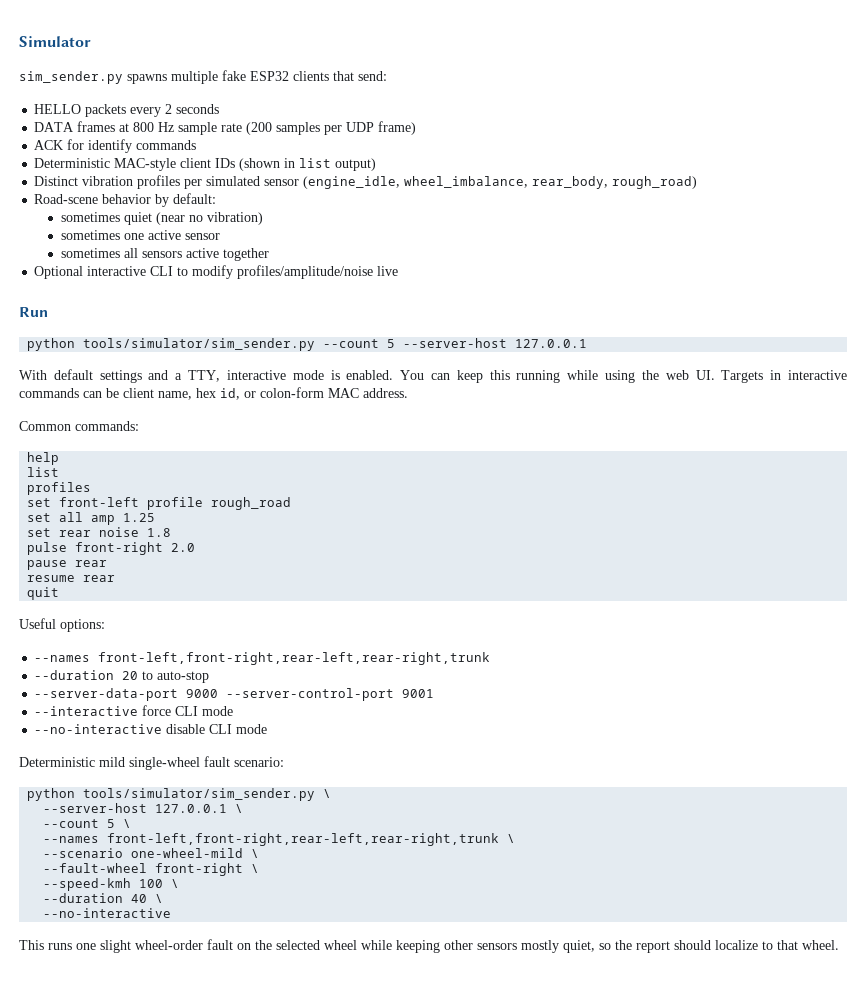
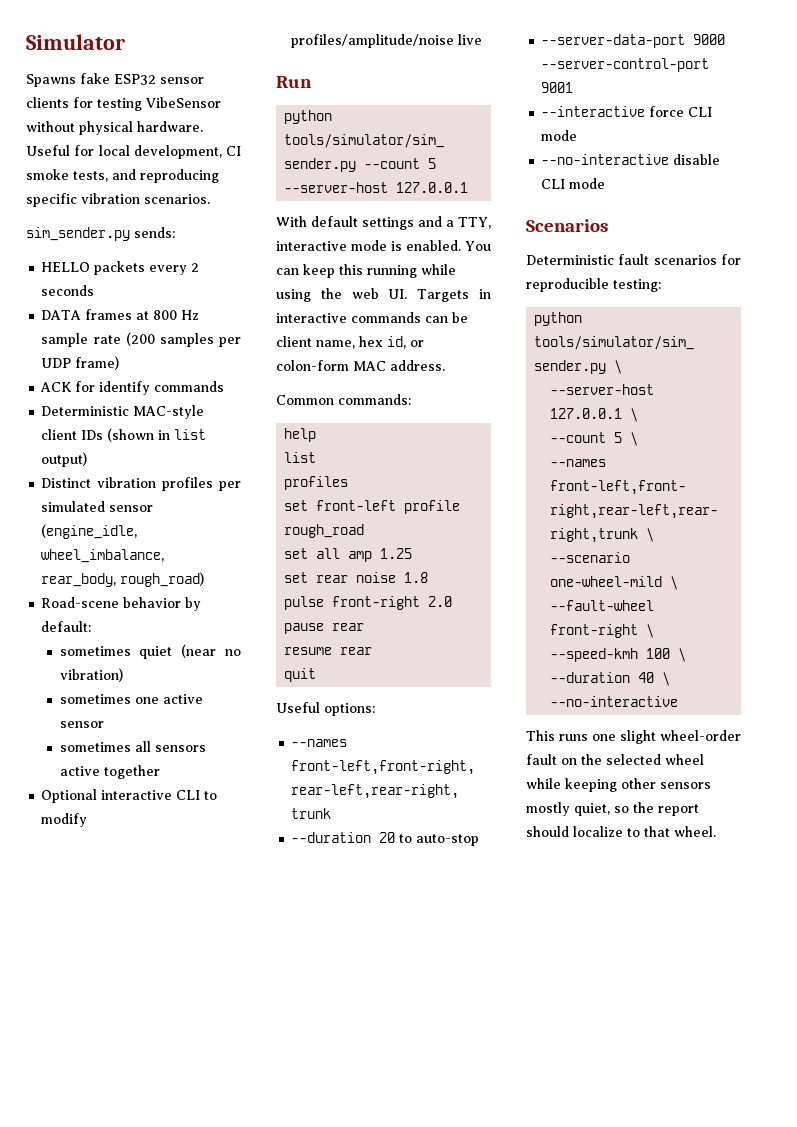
[19,70,387,84] sim_sender.py spawns multiple fake ESP32 clients that send: -> [26,73,204,87] [26,97,221,111] [26,121,203,135] [26,145,241,159] [26,169,219,183] [26,193,210,207] [26,227,175,241] Spawns fake ESP32 sensor clients for testing VibeSensor without physical hardware. Useful for local development, CI smoke tests, and reproducing specific vibration scenarios. // sim_sender.py sends:
[19,756,284,770] // Deterministic mild single-wheel fault scenario: -> [526,219,608,232] [526,254,741,265] [526,278,661,292] // Scenarios // Deterministic fault scenarios for reproducible testing:

